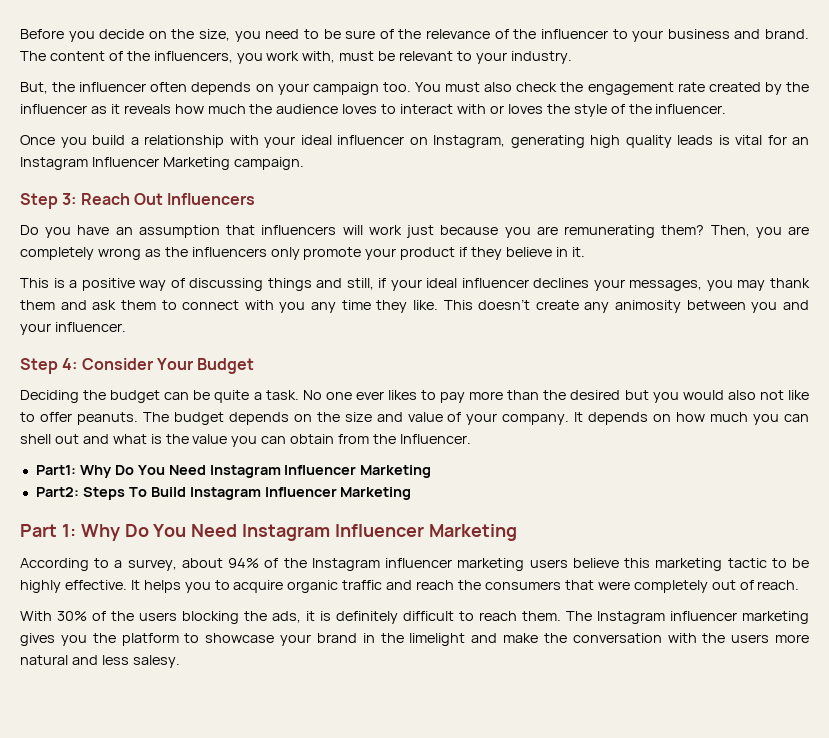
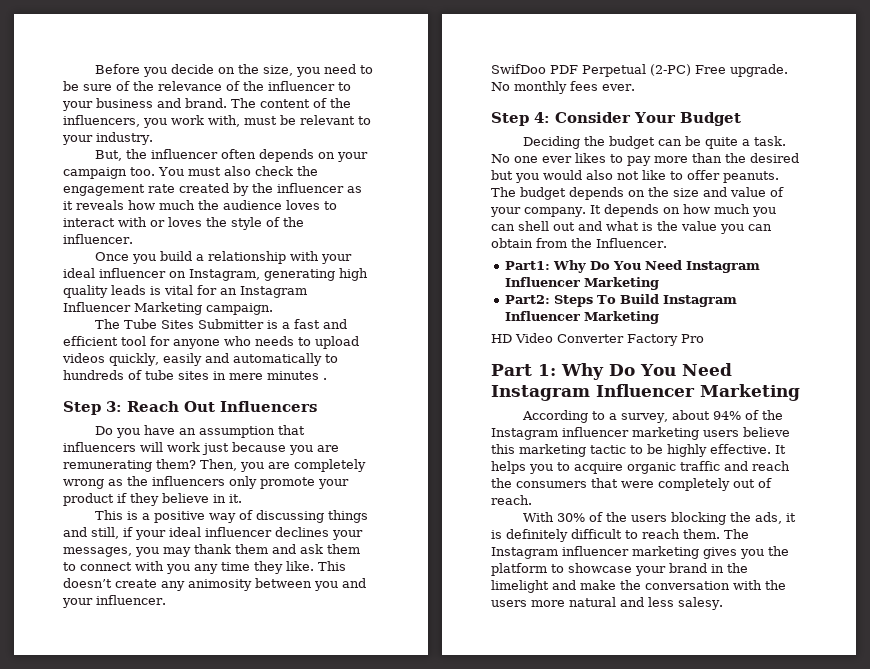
(304, 163) none -> [95,319,348,329] [63,336,359,349] [62,353,338,366] [63,370,327,380] // The Tube Sites Submitter is a fast and efficient tool for anyone who needs to upload videos quickly, easily and automatically to hundreds of tube sites in mere minutes .
(126, 327) none -> [491,64,788,77] [491,81,635,94] // SwifDoo PDF Perpetual (2-PC) Free upgrade. No monthly fees ever.
(412, 493) none -> [491,333,704,346] // HD Video Converter Factory Pro

